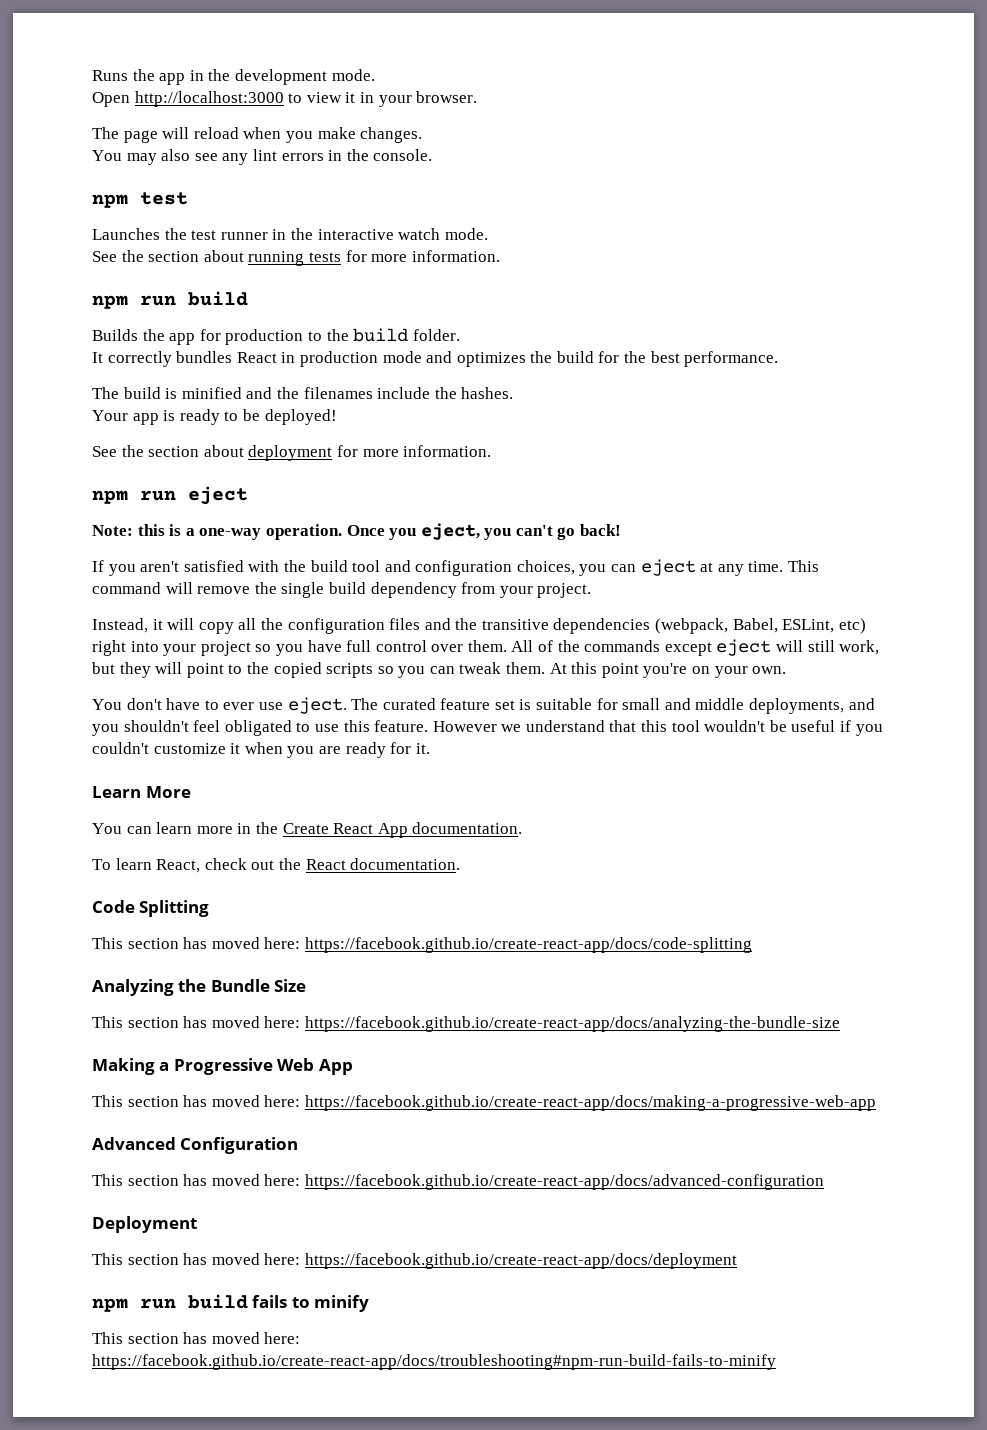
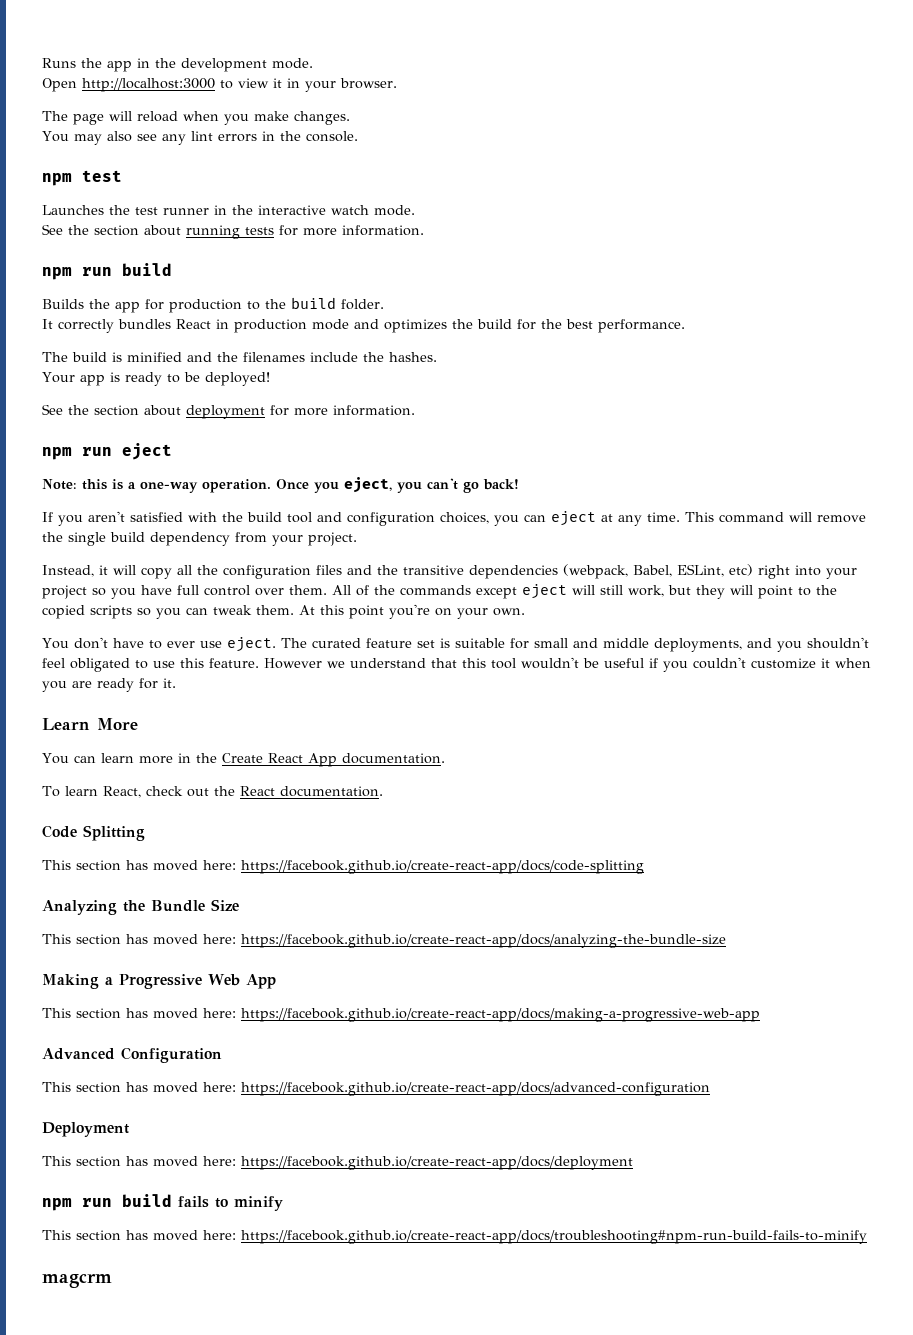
(776, 1362) none -> [42,1273,112,1288] // magcrm

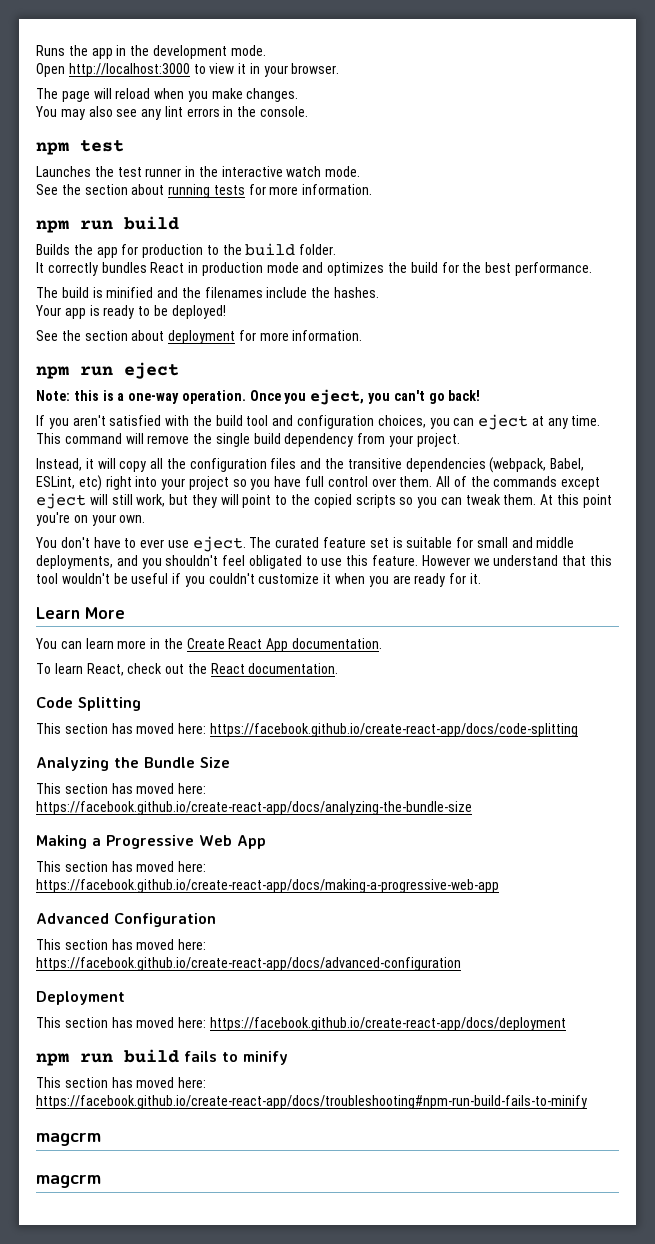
(112, 1280) none -> [36,1175,101,1188] // magcrm

